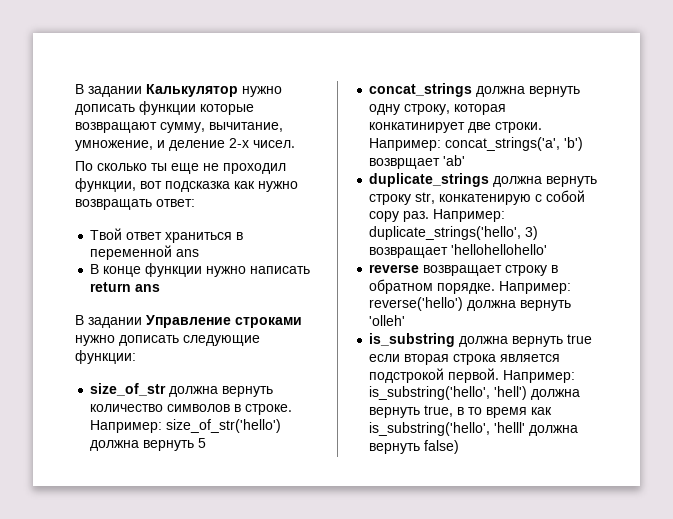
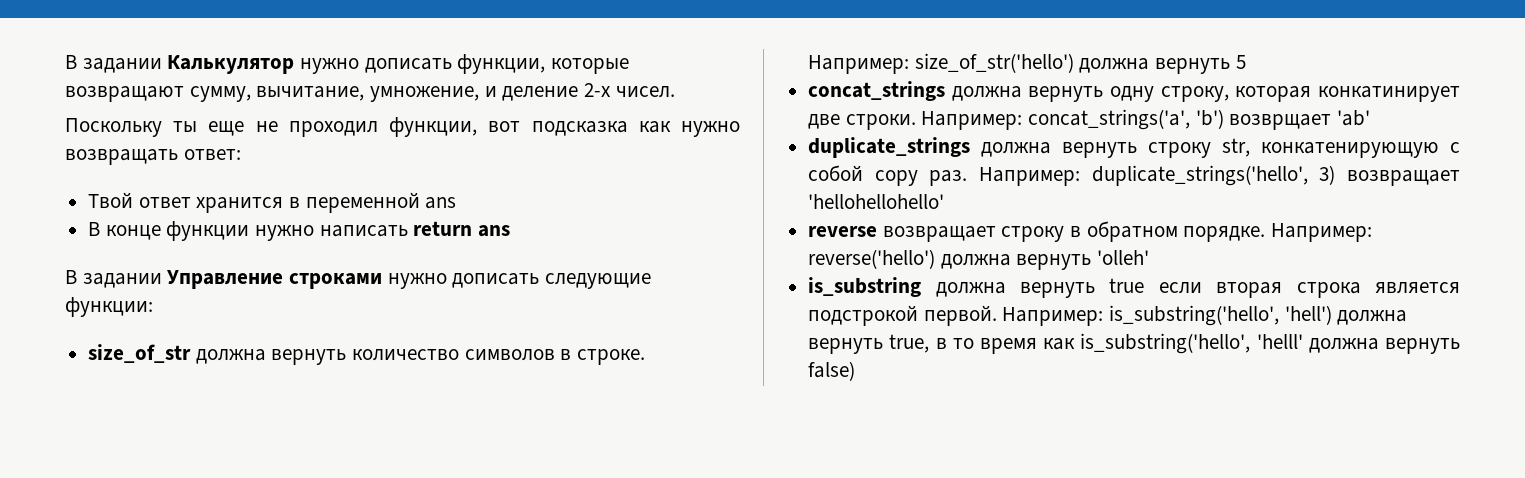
[139,101,196,115] функции -> [457,54,546,74] функции,
[75,161,147,171] По сколько -> [65,118,162,137] Поскольку
[165,232,233,243] храниться -> [196,197,284,213] хранится
[439,194,532,205] конкатенирую -> [1261,142,1440,158] конкатенирующую

